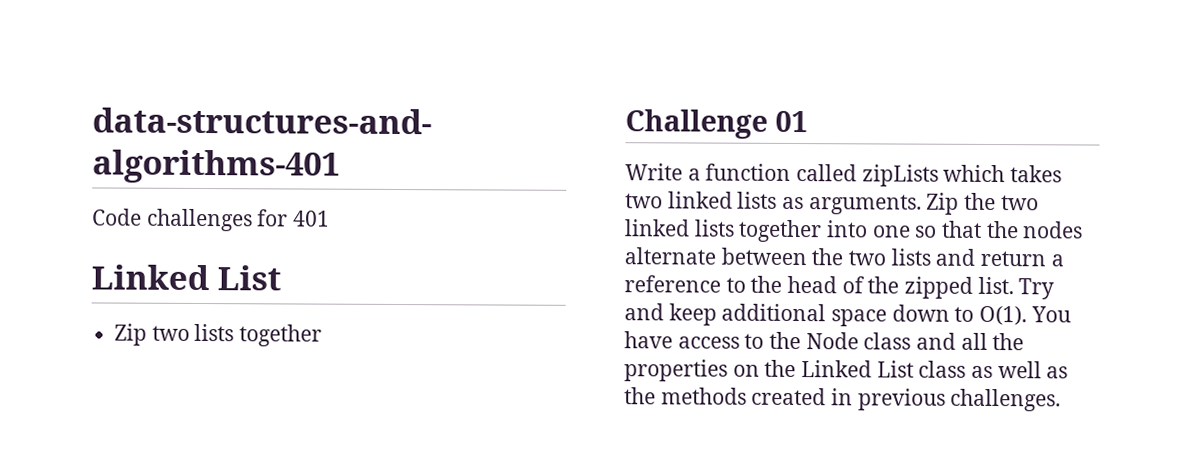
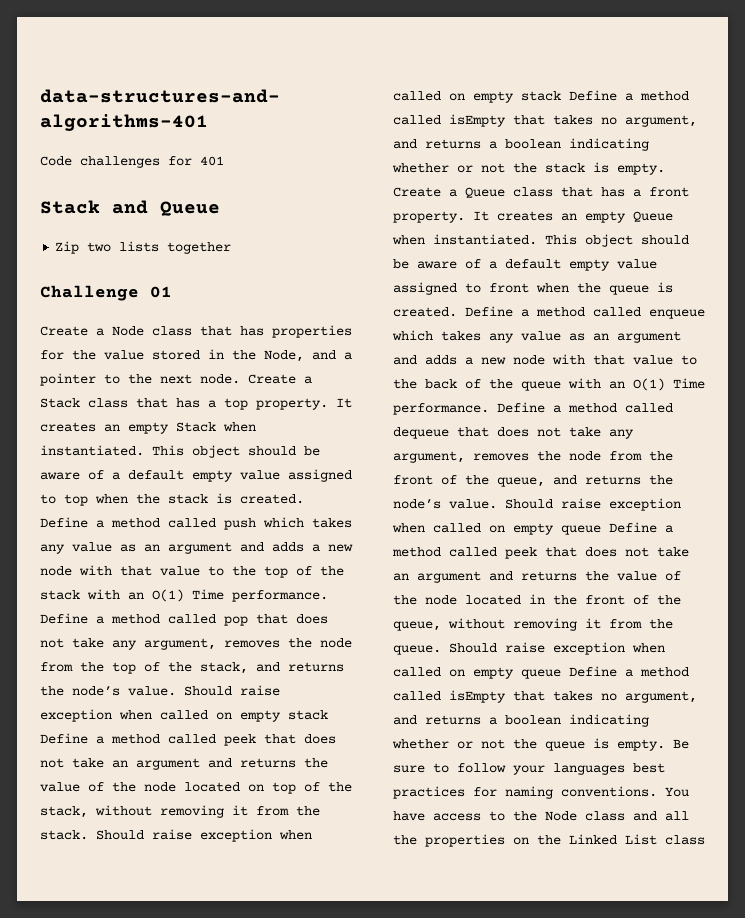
[91,264,281,291] Linked List -> [40,200,220,216] Stack and Queue
[625,163,1063,187] [625,191,1039,215] [624,219,1084,243] [624,247,1064,267] [624,275,1055,300] [624,303,1028,327] Write a function called zipLists which takes two linked lists as arguments. Zip the two linked lists together into one so that the nodes alternate between the two lists and return a reference to the head of the zipped list. Try and keep additional space down to O(1). -> [40,325,352,338] [40,349,352,362] [40,373,312,386] [40,398,352,410] [40,422,256,434] [40,445,320,458] [40,469,352,482] [40,493,304,506] [40,517,352,530] [40,542,353,554] [40,565,344,578] [40,589,328,602] [40,613,328,626] [40,638,352,650] [40,662,344,674] [40,685,280,696] [40,709,328,722] [40,733,336,746] [40,758,328,770] [40,782,352,794] [40,805,320,818] [40,829,312,842] [393,90,689,103] [393,114,697,127] [393,138,649,151] [392,162,665,175] [393,187,689,198] [393,211,673,223] [392,234,689,247] [393,259,657,271] [393,282,673,295] [393,306,705,319] [392,330,681,343] [393,354,697,365] [393,378,705,391] [393,402,673,415] [393,427,634,439] [393,451,673,463] [393,475,673,487] [393,498,681,511] [392,522,673,535] [392,547,689,559] [393,571,681,583] [393,594,681,605] [393,618,673,631] [393,642,665,655] [393,666,689,679] [393,690,697,703] [393,714,649,727] [392,738,689,751] [393,763,665,775] [393,786,657,799] Create a Node class that has properties for the value stored in the Node, and a pointer to the next node. Create a Stack class that has a top property. It creates an empty Stack when instantiated. This object should be aware of a default empty value assigned to top when the stack is created. Define a method called push which takes any value as an argument and adds a new node with that value to the top of the stack with an O(1) Time performance. Define a method called pop that does not take any argument, removes the node from the top of the stack, and returns the node’s value. Should raise exception when called on empty stack Define a method called peek that does not take an argument and returns the value of the node located on top of the stack, without removing it from the stack. Should raise exception when called on empty stack Define a method called isEmpty that takes no argument, and returns a boolean indicating whether or not the stack is empty. Create a Queue class that has a front property. It creates an empty Queue when instantiated. This object should be aware of a default empty value assigned to front when the queue is created. Define a method called enqueue which takes any value as an argument and adds a new node with that value to the back of the queue with an O(1) Time performance. Define a method called dequeue that does not take any argument, removes the node from the front of the queue, and returns the node’s value. Should raise exception when called on empty queue Define a method called peek that does not take an argument and returns the value of the node located in the front of the queue, without removing it from the queue. Should raise exception when called on empty queue Define a method called isEmpty that takes no argument, and returns a boolean indicating whether or not the queue is empty. Be sure to follow your languages best practices for naming conventions.
[971,361,1069,379] [624,387,1062,412] as well as the methods created in previous challenges. -> (705, 840) none

